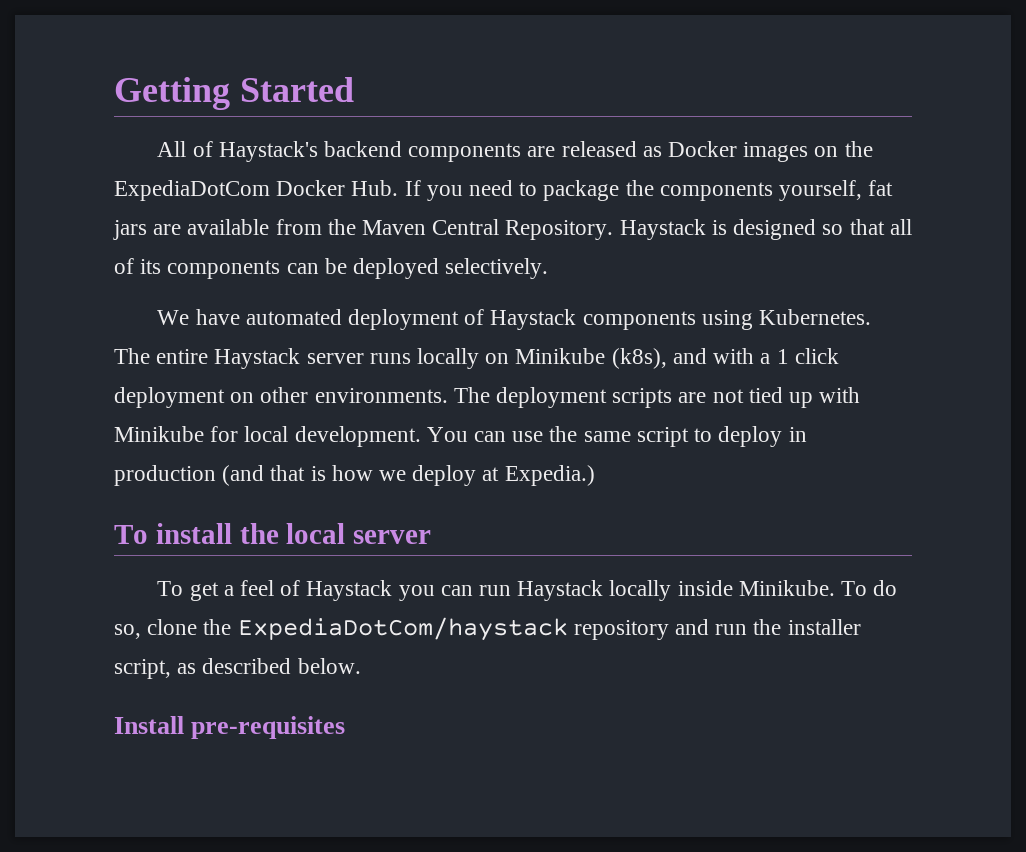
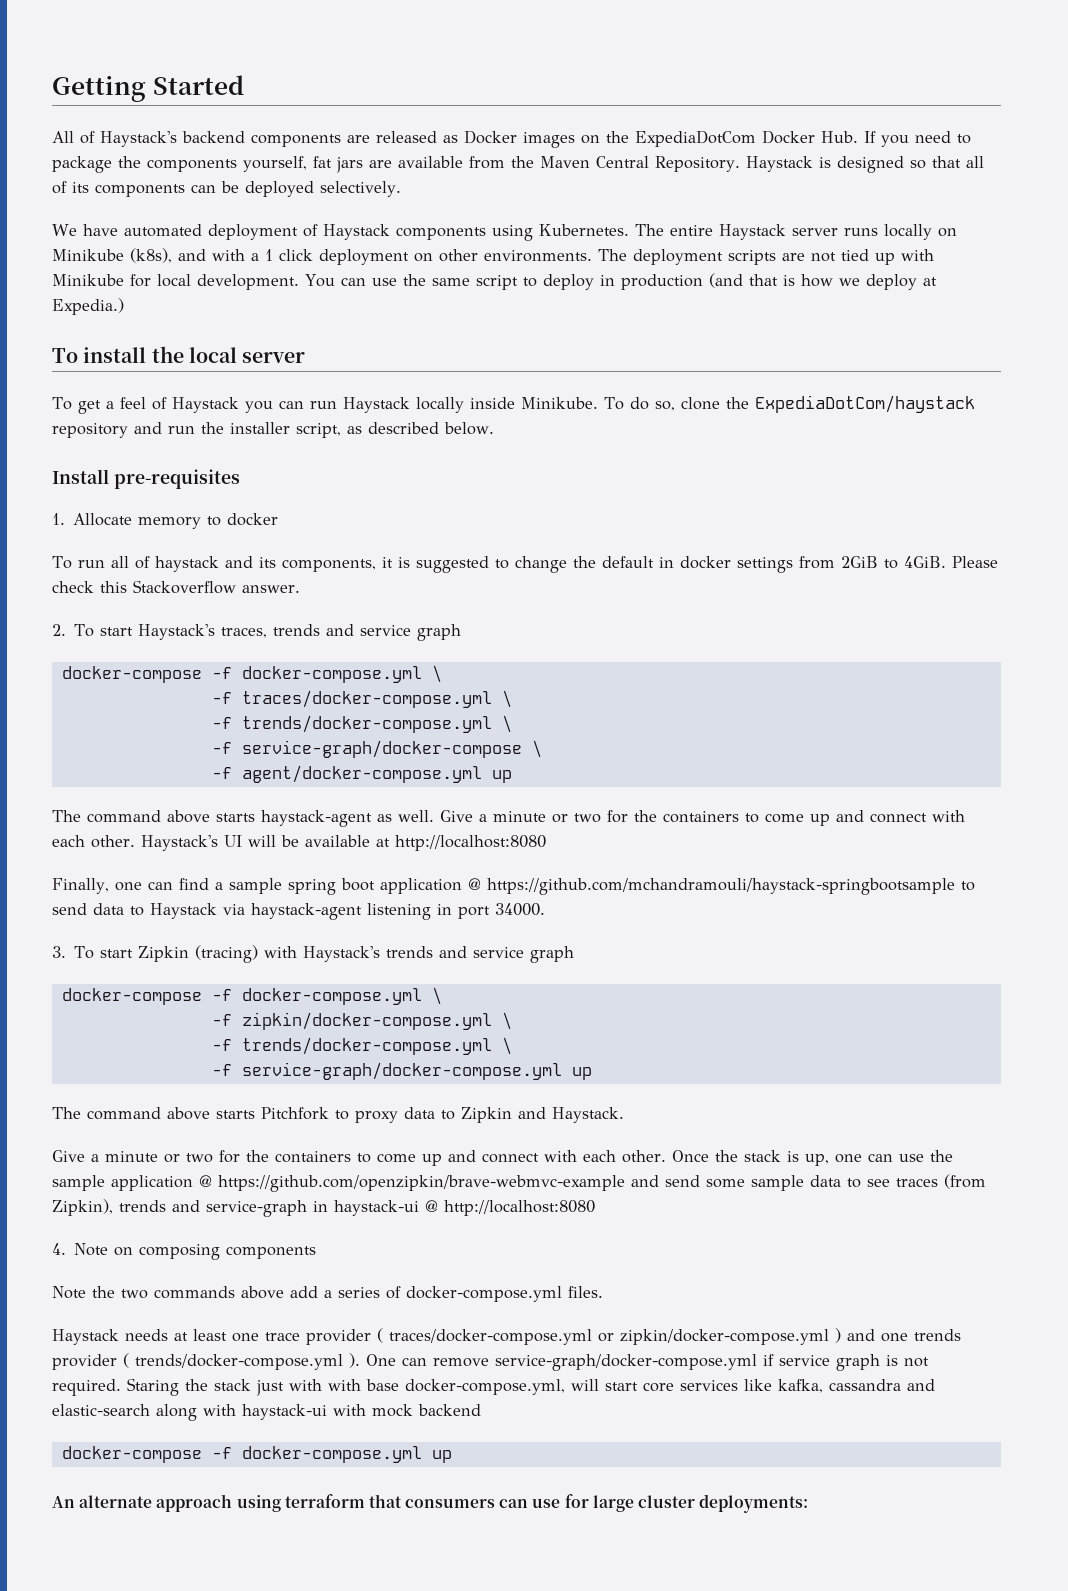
(346, 727) none -> [52,513,279,529] [52,556,998,573] [52,580,300,594] [52,624,462,641] [61,665,442,683] [211,690,512,708] [211,715,512,733] [211,740,542,758] [211,765,512,783] [52,810,965,827] [52,835,546,851] [52,878,975,895] [52,903,545,920] [52,945,575,963] [61,987,442,1005] [211,1012,512,1030] [211,1037,512,1055] [211,1062,592,1080] [52,1107,624,1123] [52,1150,953,1166] [52,1174,986,1192] [52,1199,595,1217] [52,1243,317,1260] [52,1286,603,1302] [52,1328,961,1345] [52,1353,929,1371] [52,1378,935,1396] [52,1404,481,1421] [61,1446,452,1463] [52,1494,809,1513] // 1. Allocate memory to docker // To run all of haystack and its components, it is suggested to change the default in docker settings from 2GiB to 4GiB. Please check this Stackoverflow answer. // 2. To start Haystack's traces, trends and service graph // docker-compose -f docker-compose.yml \ // -f traces/docker-compose.yml \ // -f trends/docker-compose.yml \ // -f service-graph/docker-compose \ // -f agent/docker-compose.yml up // The command above starts haystack-agent as well. Give a minute or two for the containers to come up and connect with each other. Haystack's UI will be available at http://localhost:8080 // Finally, one can find a sample spring boot application @ https://github.com/mchandramouli/haystack-springbootsample to send data to Haystack via haystack-agent listening in port 34000. // 3. To start Zipkin (tracing) with Haystack's trends and service graph // docker-compose -f docker-compose.yml \ // -f zipkin/docker-compose.yml \ // -f trends/docker-compose.yml \ // -f service-graph/docker-compose.yml up // The command above starts Pitchfork to proxy data to Zipkin and Haystack. // Give a minute or two for the containers to come up and connect with each other. Once the stack is up, one can use the sample application @ https://github.com/openzipkin/brave-webmvc-example and send some sample data to see traces (from Zipkin), trends and service-graph in haystack-ui @ http://localhost:8080 // 4. Note on composing components // Note the two commands above add a series of docker-compose.yml files. // Haystack needs at least one trace provider ( traces/docker-compose.yml or zipkin/docker-compose.yml ) and one trends provider ( trends/docker-compose.yml ). One can remove service-graph/docker-compose.yml if service graph is not required. Staring the stack just with with base docker-compose.yml, will start core services like kafka, cassandra and elastic-search along with haystack-ui with mock backend // docker-compose -f docker-compose.yml up // An alternate approach using terraform that consumers can use for large cluster deployments:

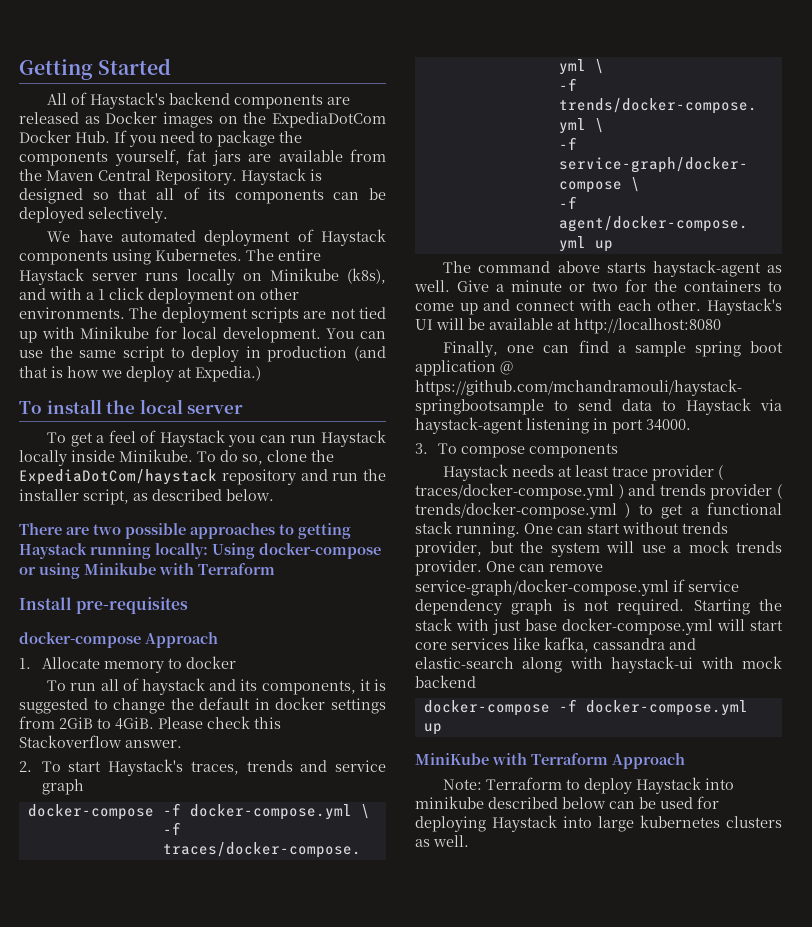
(494, 428) none -> [19,523,351,539] [19,543,381,559] [19,563,275,579] // There are two possible approaches to getting Haystack running locally: Using docker-compose or using Minikube with Terraform
(240, 479) none -> [19,632,218,648] // docker-compose Approach
[100,945,575,963] [61,987,442,1005] [211,1012,512,1030] [211,1037,512,1055] [211,1062,592,1080] [52,1107,624,1123] [52,1150,953,1166] [52,1174,986,1192] [52,1199,595,1217] [52,1243,317,1260] [52,1286,603,1302] start Zipkin (tracing) with Haystack's trends and service graph // docker-compose -f docker-compose.yml \ // -f zipkin/docker-compose.yml \ // -f trends/docker-compose.yml \ // -f service-graph/docker-compose.yml up // The command above starts Pitchfork to proxy data to Zipkin and Haystack. // Give a minute or two for the containers to come up and connect with each other. Once the stack is up, one can use the sample application @ https://github.com/openzipkin/brave-webmvc-example and send some sample data to see traces (from Zipkin), trends and service-graph in haystack-ui @ http://localhost:8080 // 4. Note on composing components // Note the two commands above add a series of docker-compose.yml files. -> [460,443,618,458] compose components
[232,1333,259,1342] one -> (610, 471) none
[598,1329,829,1345] or zipkin/docker-compose.yml -> (614, 491) none
[881,1333,908,1342] one -> (656, 490) none
[349,1353,360,1368] ). -> [625,502,782,519] [415,521,728,538] [415,540,782,557] [415,560,482,576] ) to get a functional stack running. One can start without trends provider, but the system will use a mock trends provider.
(830, 1360) none -> [415,599,502,615] dependency
[127,1378,565,1396] Staring the stack just with with base docker-compose.yml, -> [693,599,782,615] [415,618,713,635] Starting the stack with just base docker-compose.yml
[52,1494,809,1513] An alternate approach using terraform that consumers can use for large cluster deployments: -> [415,753,685,769] [443,777,735,794] [415,796,719,809] [415,815,782,832] [415,835,469,847] MiniKube with Terraform Approach // Note: Terraform to deploy Haystack into minikube described below can be used for deploying Haystack into large kubernetes clusters as well.

